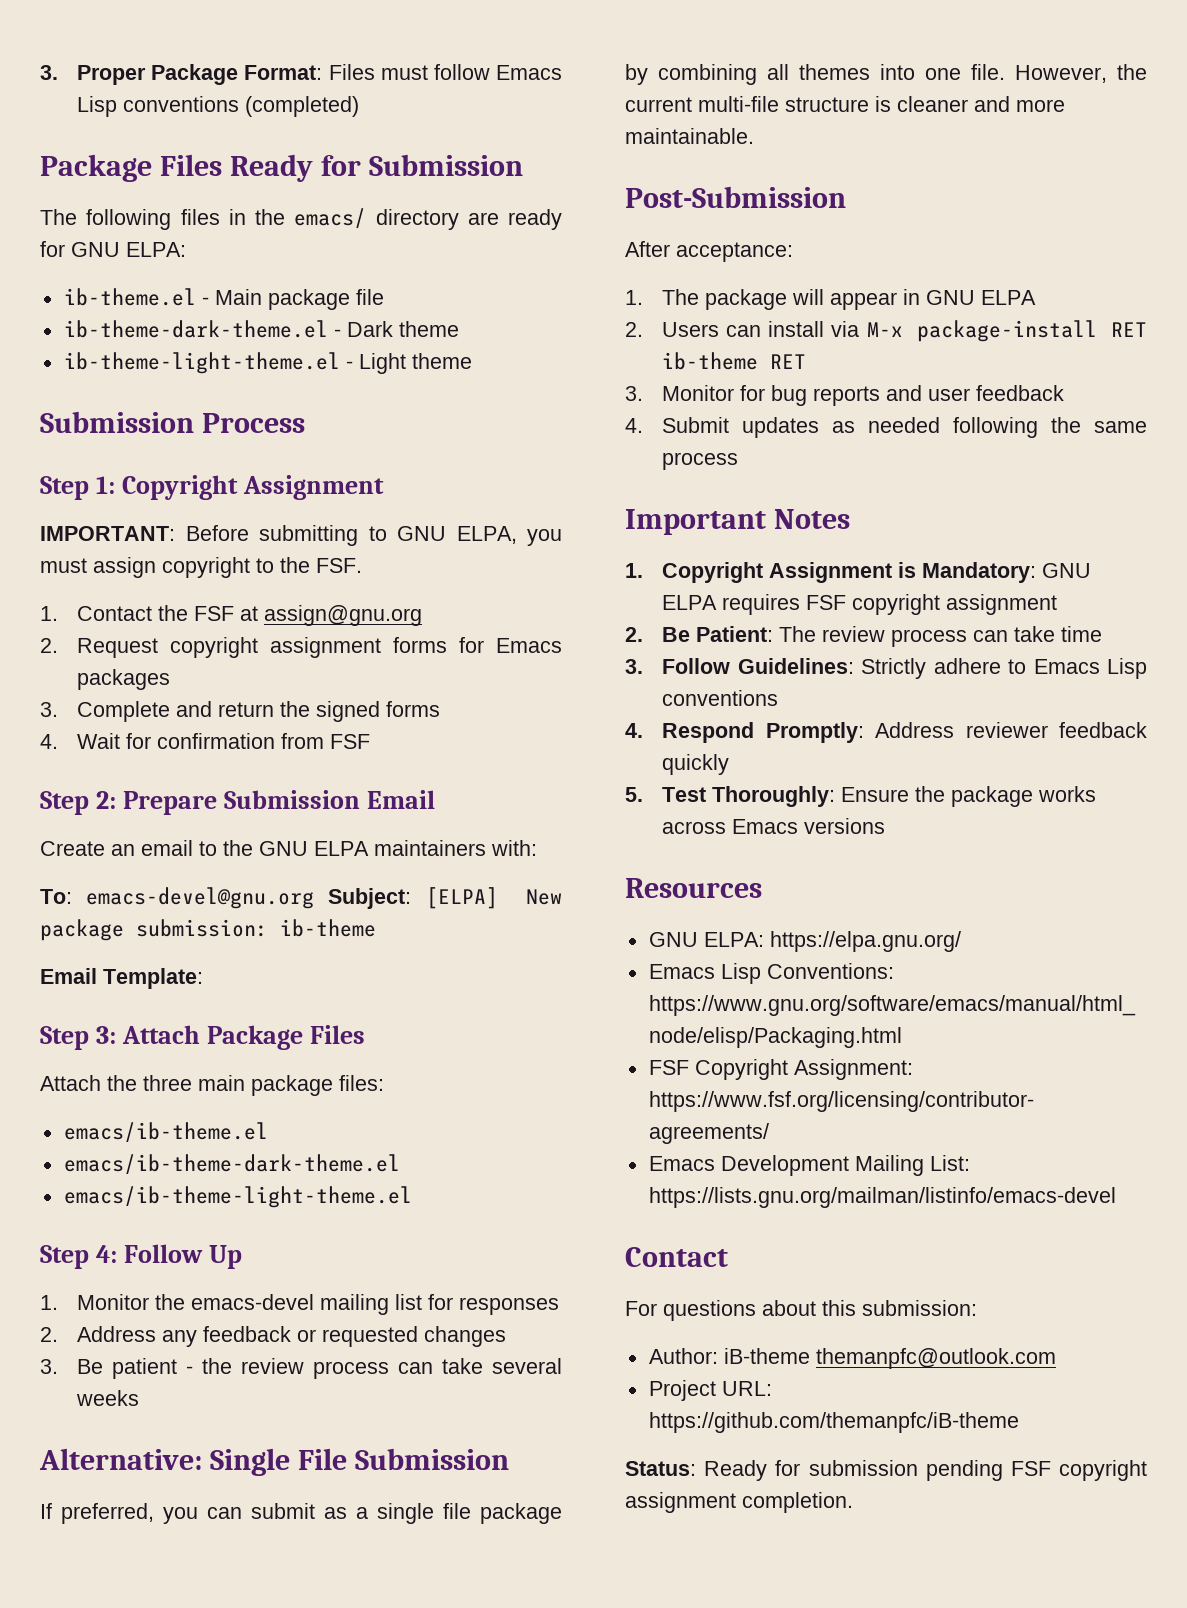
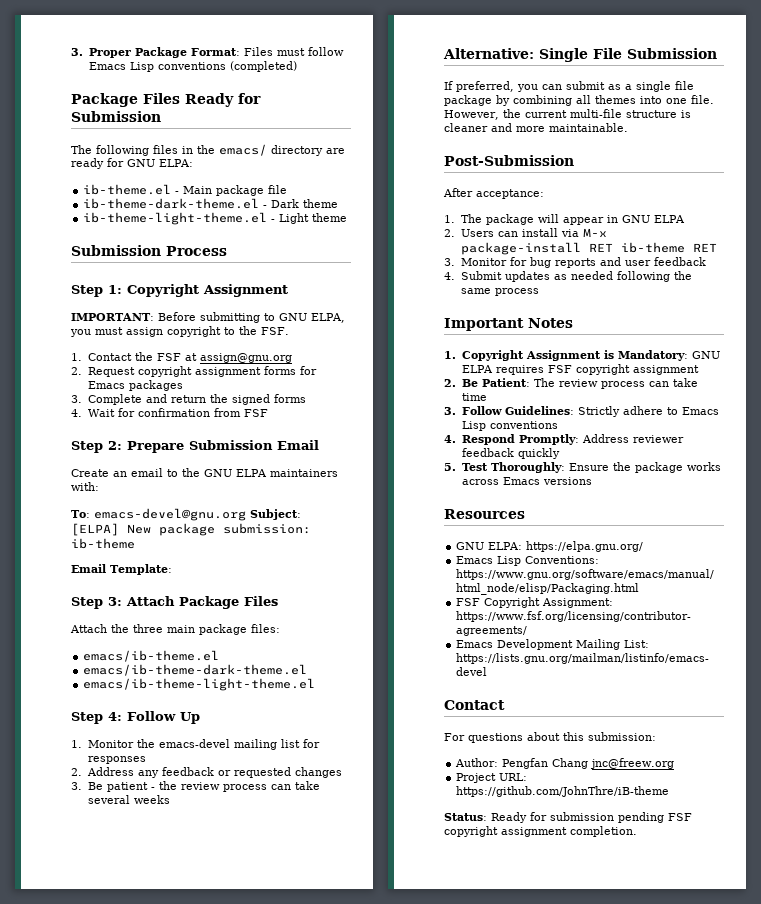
[723,1348,1056,1369] iB-theme themanpfc@outlook.com -> [502,758,675,769] Pengfan Chang jnc@freew.org
[648,1412,1019,1433] https://github.com/themanpfc/iB-theme -> [456,786,670,797] https://github.com/JohnThre/iB-theme

